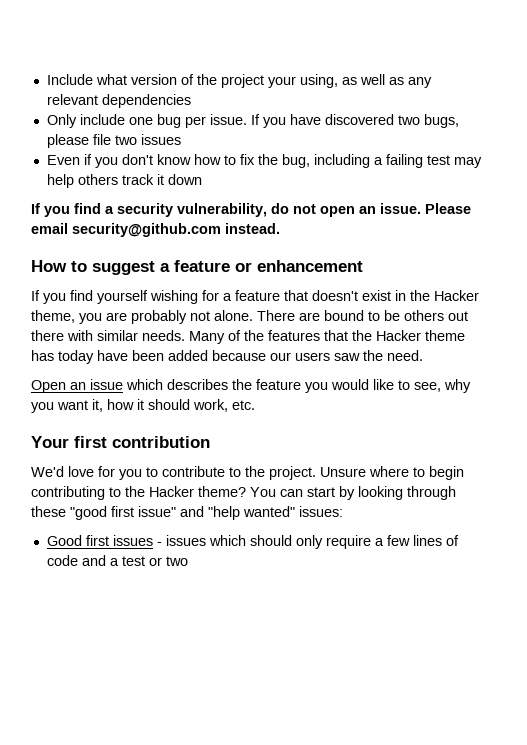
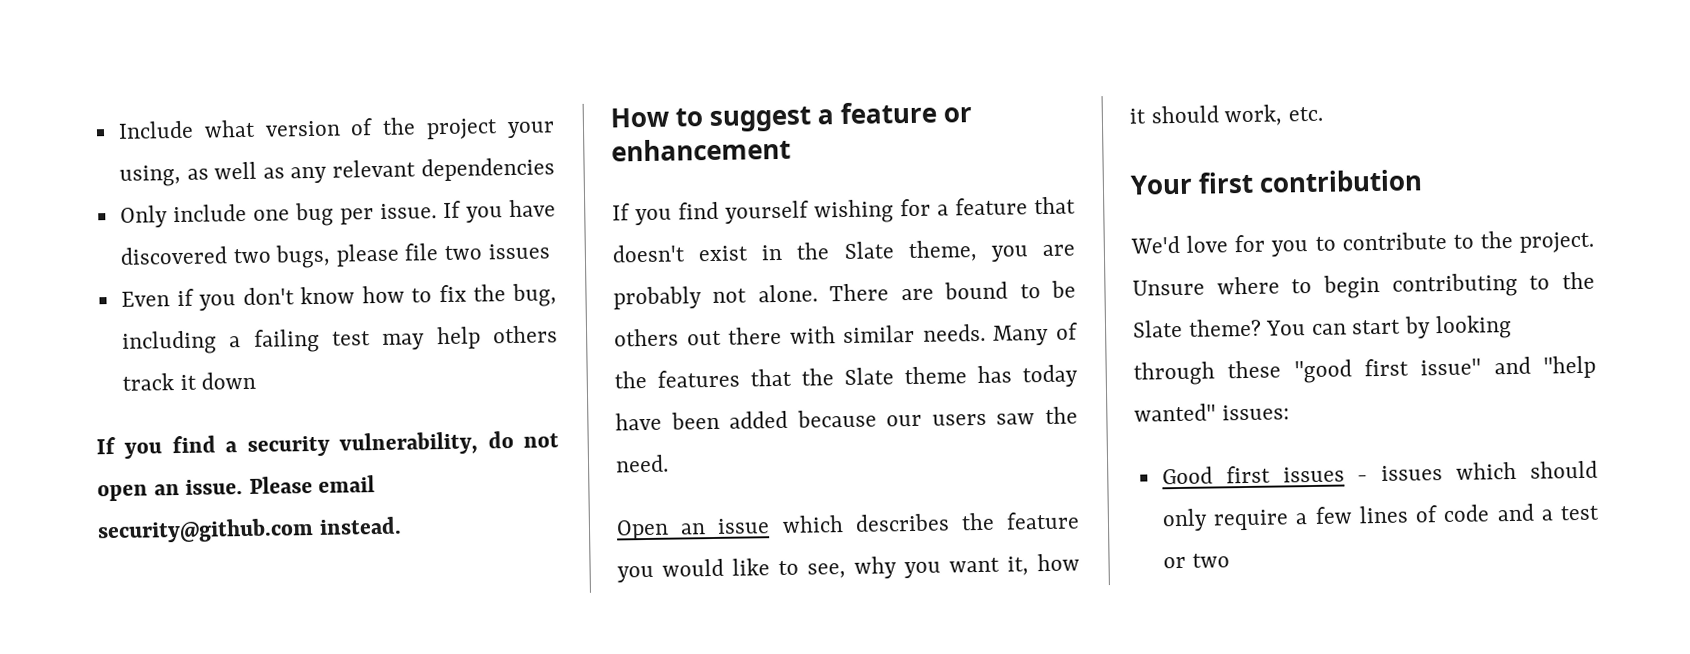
[434,290,479,301] Hacker -> [843,241,894,260] Slate
[376,330,421,341] Hacker -> [844,367,894,386] Slate
[149,486,194,497] Hacker -> [1132,319,1183,338] Slate

